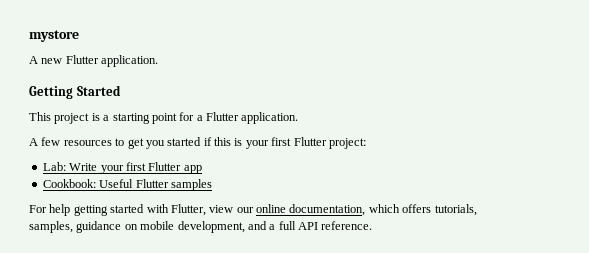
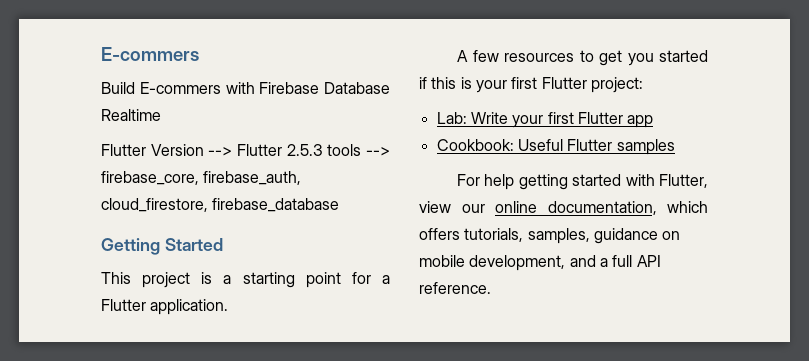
[29,30,79,42] [29,55,159,67] mystore // A new Flutter application. -> [101,47,199,61] [101,82,390,94] [101,109,161,121] [101,144,390,156] [101,171,302,185] [101,198,340,212] E-commers // Build E-commers with Firebase Database Realtime // Flutter Version --> Flutter 2.5.3 tools --> firebase_core, firebase_auth, cloud_firestore, firebase_database

